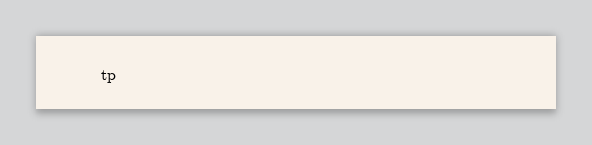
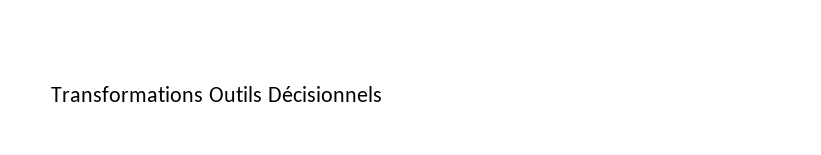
[101,70,116,83] tp -> [51,86,382,102] Transformations Outils Décisionnels

